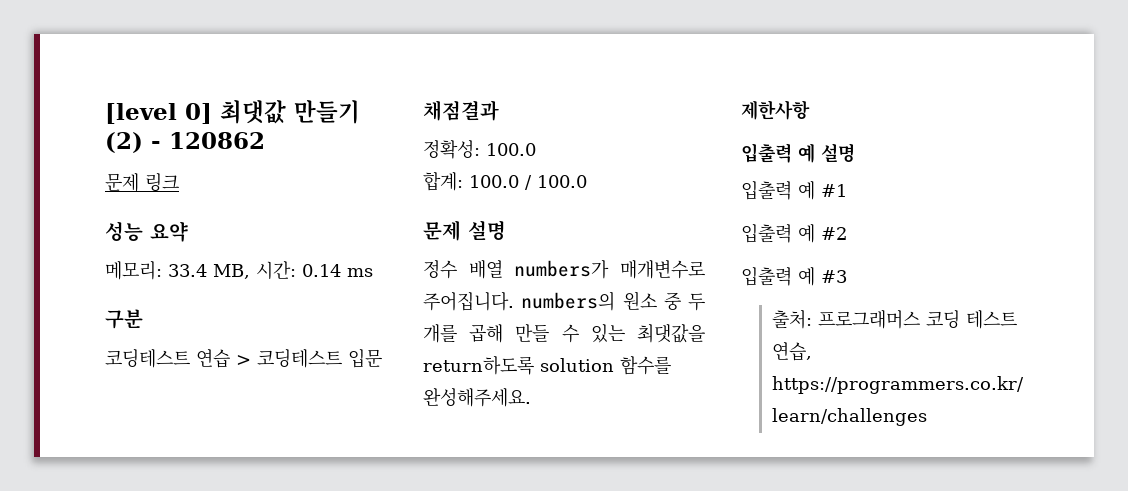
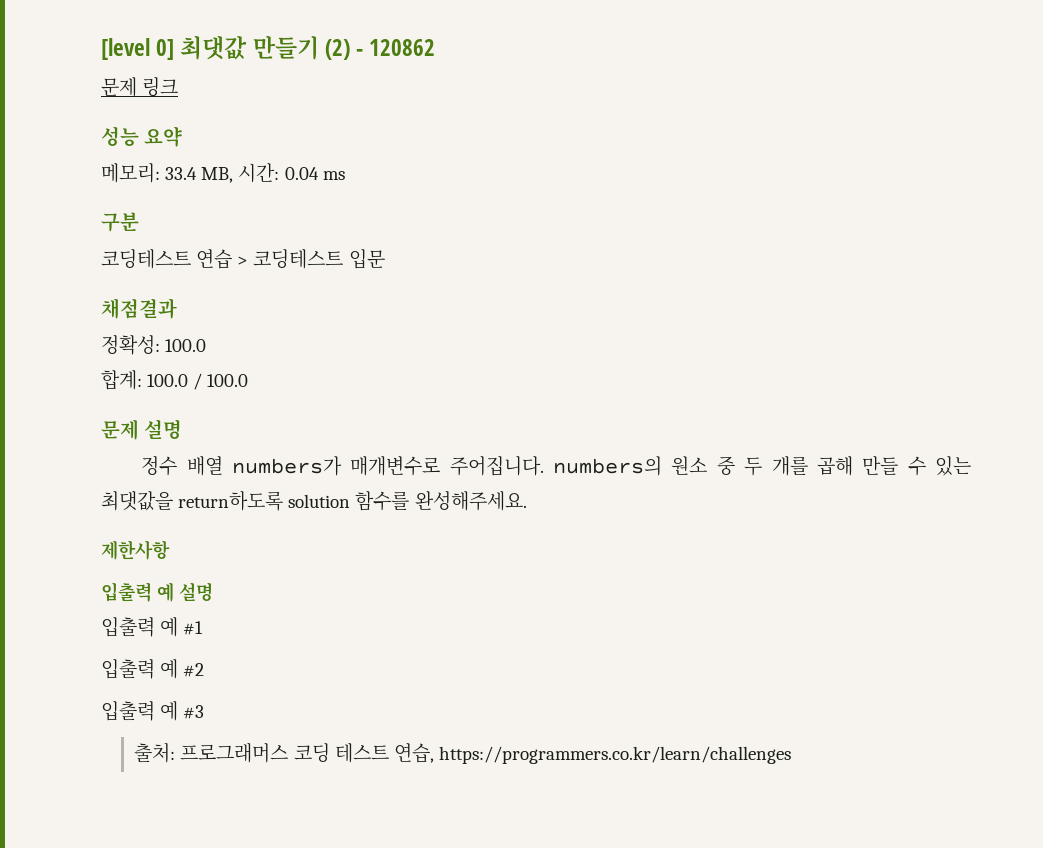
[302,264,341,277] 0.14 -> [284,167,319,180] 0.04

